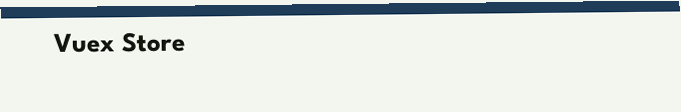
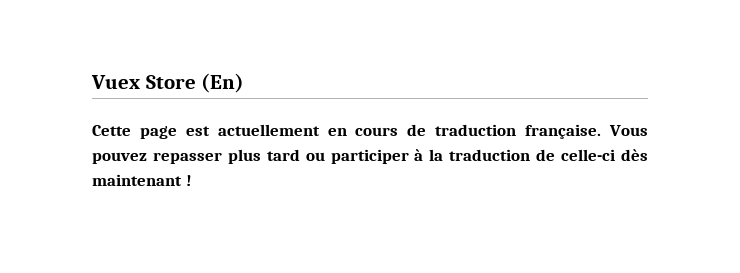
(186, 42) none -> [201,73,245,93] [92,124,648,139] [92,149,649,164] [92,174,192,186] (En) // Cette page est actuellement en cours de traduction française. Vous pouvez repasser plus tard ou participer à la traduction de celle-ci dès maintenant !

